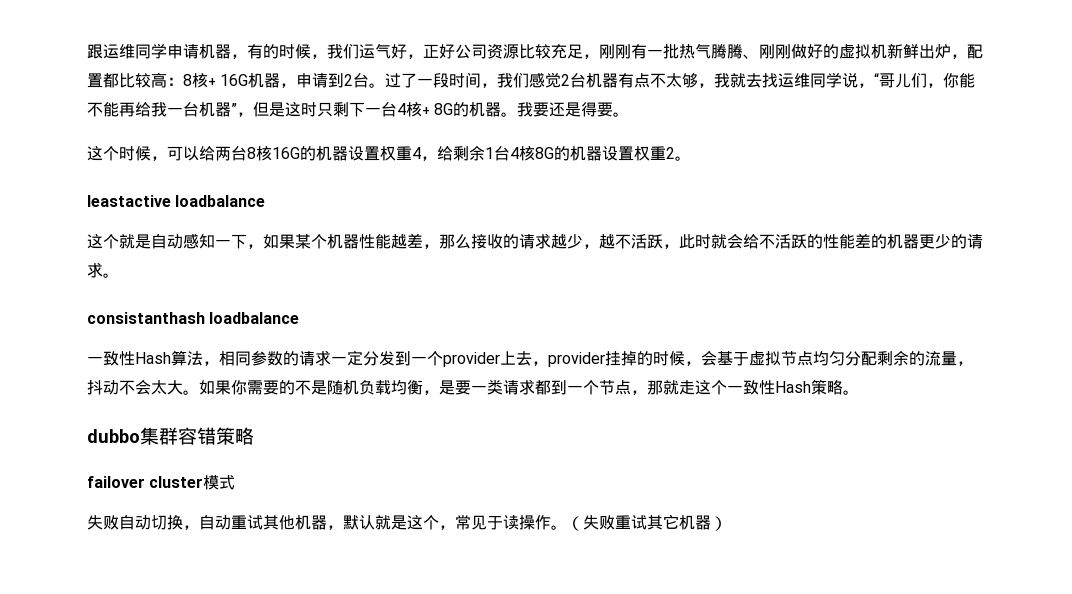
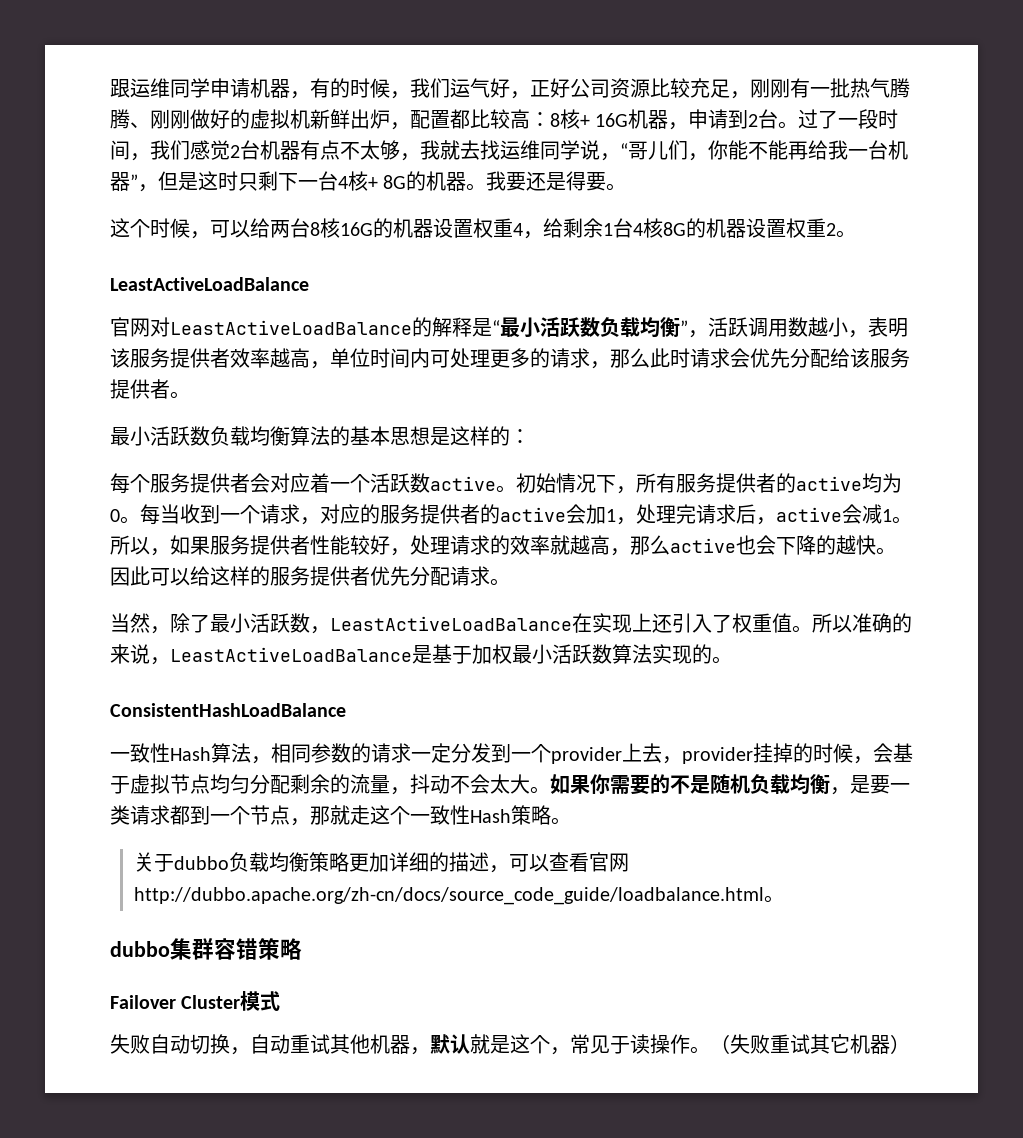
[87,195,266,207] [87,233,983,249] [87,262,119,278] [87,312,300,324] leastactive loadbalance // 这个就是自动感知一下，如果某个机器性能越差，那么接收的请求越少，越不活跃，此时就会给不活跃的性能差的机器更少的请求。 // consistanthash loadbalance -> [110,277,309,291] [110,317,908,338] [110,348,910,369] [110,379,190,399] [110,426,530,446] [110,473,902,494] [110,504,912,525] [110,535,896,556] [110,566,510,586] [110,613,912,634] [110,644,732,665] [110,703,346,717] LeastActiveLoadBalance // 官网对LeastActiveLoadBalance的解释是“最小活跃数负载均衡”，活跃调用数越小，表明该服务提供者效率越高，单位时间内可处理更多的请求，那么此时请求会优先分配给该服务提供者。 // 最小活跃数负载均衡算法的基本思想是这样的： // 每个服务提供者会对应着一个活跃数active。初始情况下，所有服务提供者的active均为0。每当收到一个请求，对应的服务提供者的active会加1，处理完请求后，active会减1。所以，如果服务提供者性能较好，处理请求的效率就越高，那么active也会下降的越快。因此可以给这样的服务提供者优先分配请求。 // 当然，除了最小活跃数，LeastActiveLoadBalance在实现上还引入了权重值。所以准确的来说，LeastActiveLoadBalance是基于加权最小活跃数算法实现的。 // ConsistentHashLoadBalance
(859, 392) none -> [133,852,629,873] [133,887,784,905] // 关于dubbo负载均衡策略更加详细的描述，可以查看官网http://dubbo.apache.org/zh-cn/docs/source_code_guide/loadbalance.html。
[87,476,204,488] failover cluster -> [110,995,241,1009] Failover Cluster

